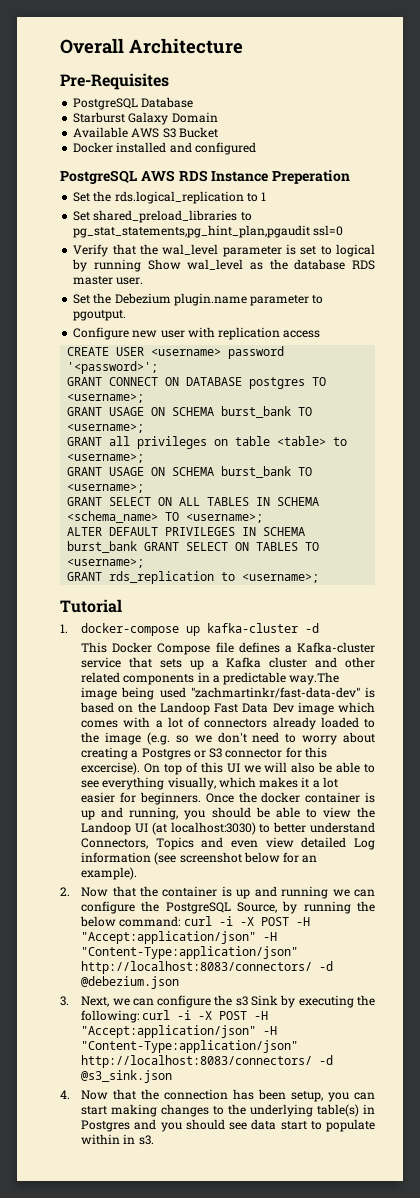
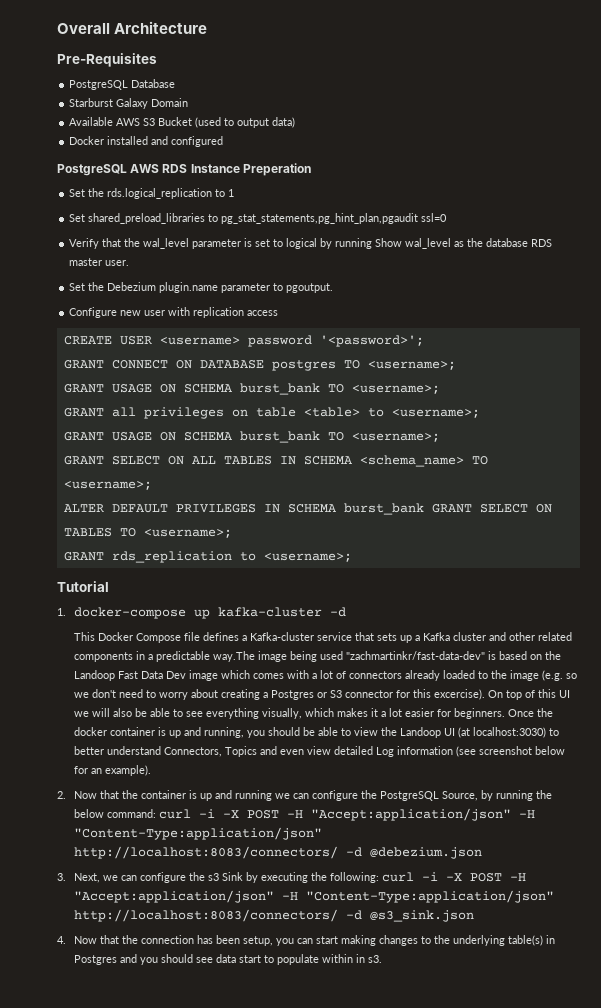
(218, 132) none -> [195,117,296,128] (used to output data)

